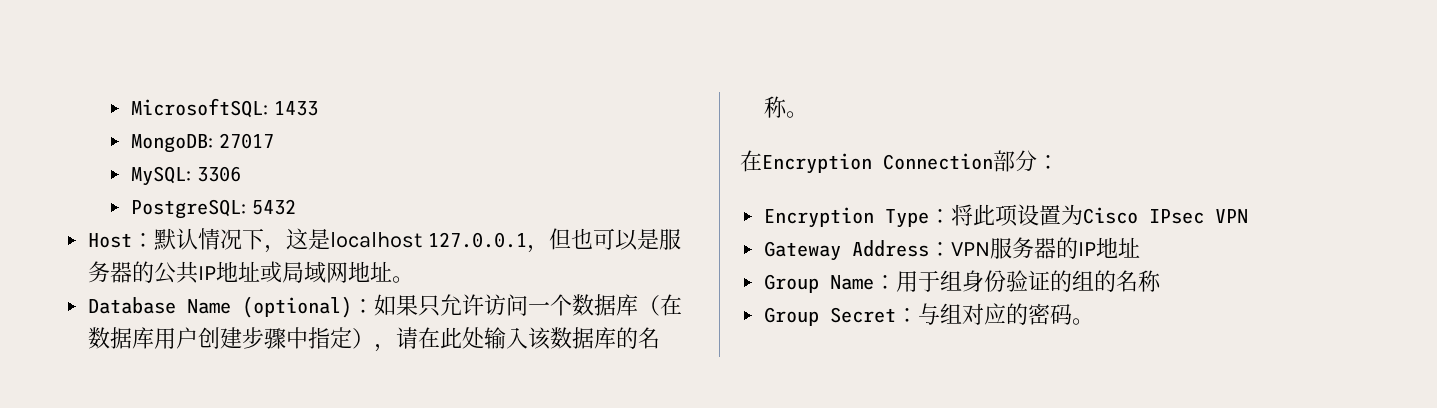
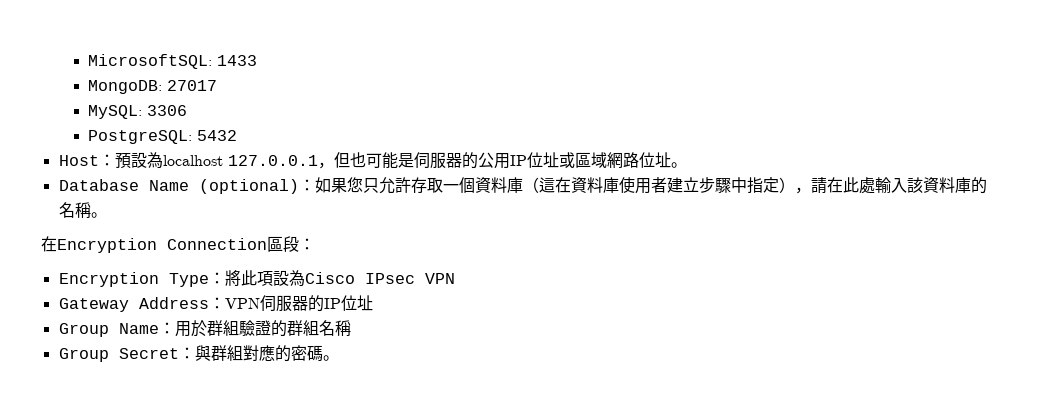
[154,228,682,253] [88,261,371,284] 默认情况下，这是localhost 127.0.0.1，但也可以是服务器的公共IP地址或局域网地 -> [114,152,655,169] 預設為localhost 127.0.0.1，但也可能是伺服器的公用IP位址或區域網路位
[418,294,683,317] [88,327,661,352] [764,96,788,118] 只允许访问一个数据库（在数据库用户创建步骤中指定），请在此处输入该数据库的名称 -> [346,177,987,194] [58,202,91,218] 您只允許存取一個資料庫（這在資料庫使用者建立步驟中指定），請在此處輸入該資料庫的名稱
[993,150,1037,172] 部分 -> [267,236,299,252] 區段
[951,204,1084,227] 将此项设置为 -> [224,270,305,287] 將此項設為
[990,237,1035,259] 服务 -> [259,295,292,312] 伺服
[1096,237,1119,258] 地 -> [340,295,357,311] 位
[918,270,1162,292] 于组身份验证的组的名称 -> [190,320,351,337] 於群組驗證的群組名稱
[918,303,1073,325] 与组对应的密码 -> [194,345,323,362] 與群組對應的密碼

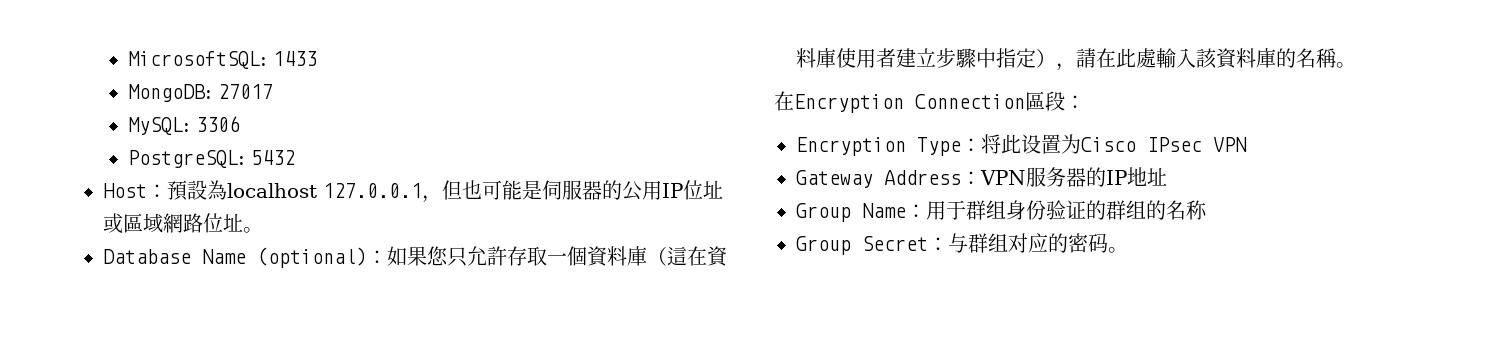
[224,270,305,287] 將此項設為 -> [981,134,1081,154] 将此设置为
[259,295,292,312] 伺服 -> [1026,167,1066,187] 服务
[340,295,357,311] 位 -> [1127,167,1147,186] 地
[190,320,351,337] 於群組驗證的群組名稱 -> [946,200,1207,220] 于群组身份验证的群组的名称
[194,345,323,362] 與群組對應的密碼 -> [948,233,1108,253] 与群组对应的密码

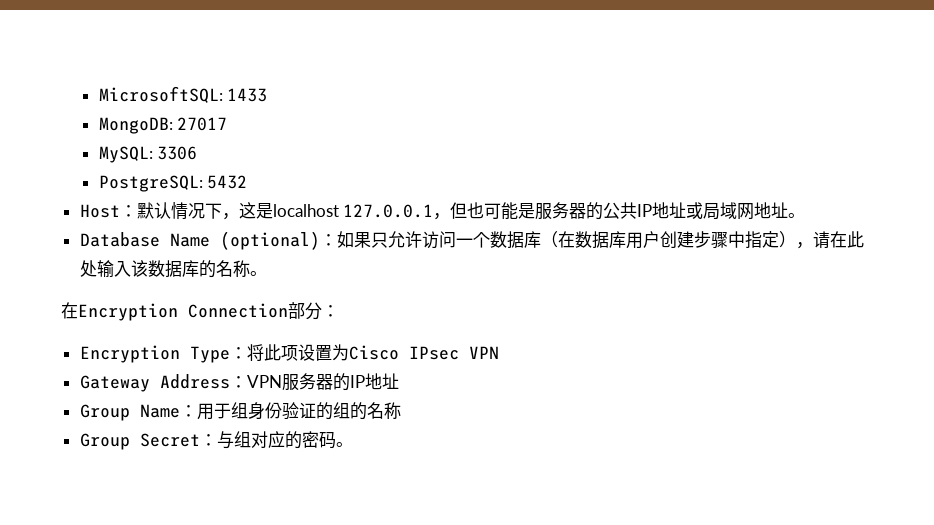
[167,180,227,201] 預設為 -> [136,202,273,220] 默认情况下，这是
[542,180,723,201] [103,213,223,234] 伺服器的公用IP位址或區域網路位 -> [535,202,772,220] 服务器的公共IP地址或局域网地
[427,246,728,267] [796,48,1337,71] 您只允許存取一個資料庫（這在資料庫使用者建立步驟中指定），請在此處輸入該資料庫的名稱 -> [370,231,864,249] [79,260,250,278] 只允许访问一个数据库（在数据库用户创建步骤中指定），请在此处输入该数据库的名称
[1025,91,1065,111] 區段 -> [288,302,322,320] 部分
(1021, 144) none -> [280,345,298,361] 项
[966,200,986,220] 群 -> (231, 411) none
[1106,200,1126,220] 群 -> (333, 411) none
[968,233,988,253] 群 -> (234, 440) none

